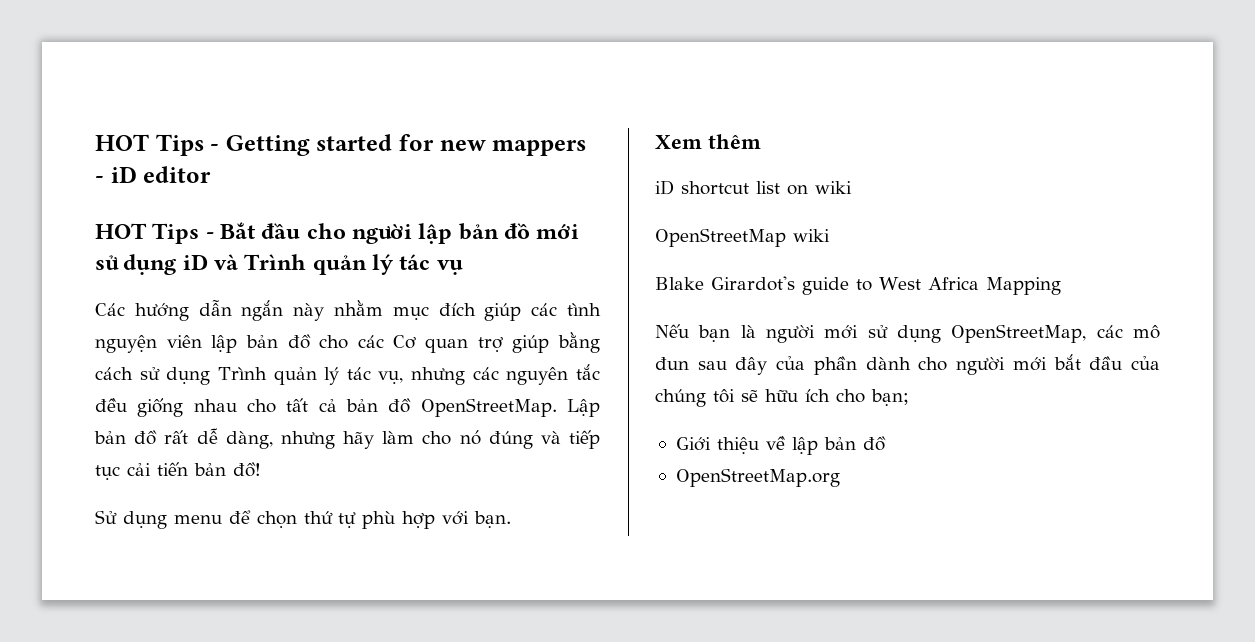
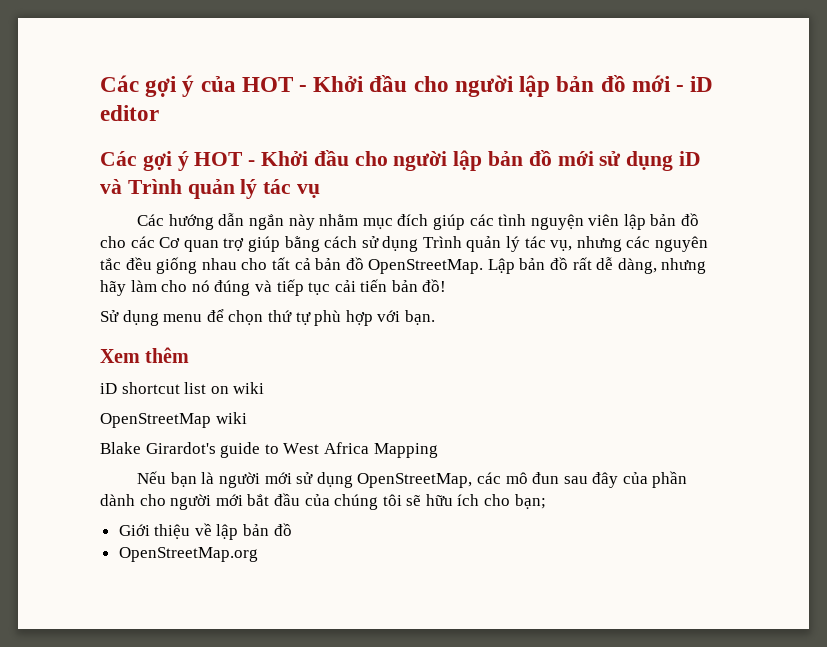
[95,134,587,156] [95,166,212,183] [95,222,257,244] HOT Tips - Getting started for new mappers - iD editor // HOT Tips - Bắt -> [100,75,714,97] [100,105,159,121] [100,151,309,171] Các gợi ý của HOT - Khởi đầu cho người lập bản đồ mới - iD editor // Các gợi ý HOT - Khởi

